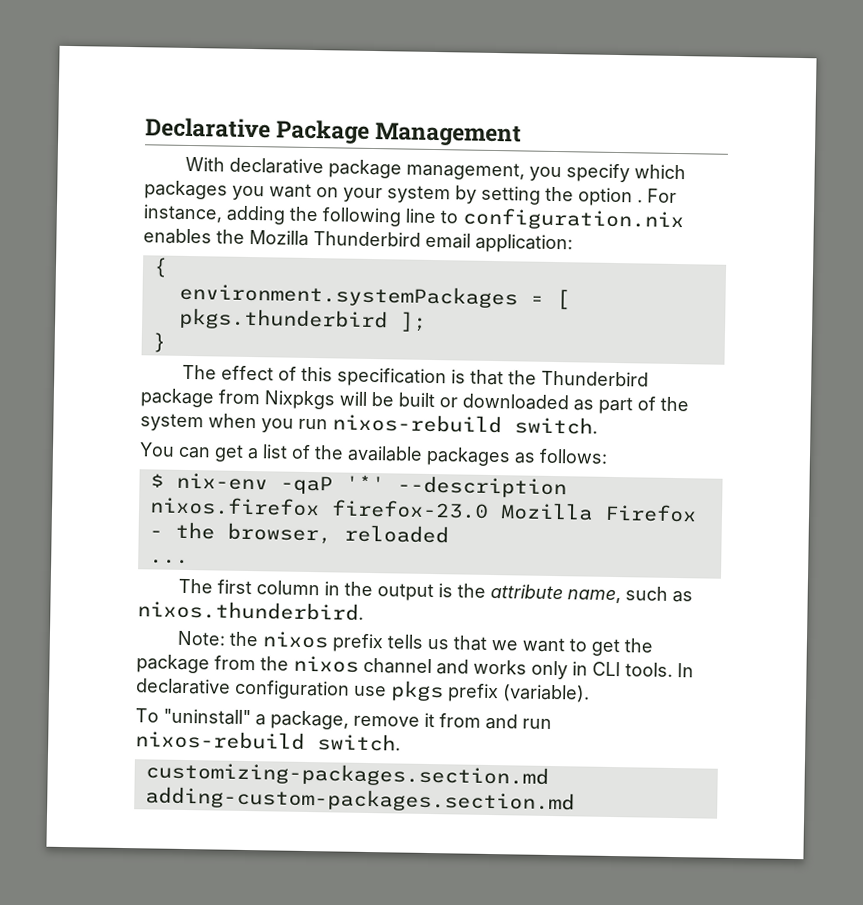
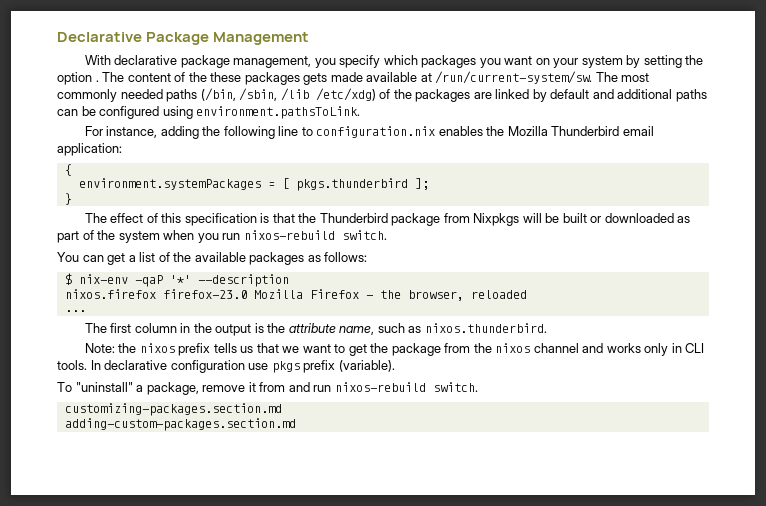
(643, 201) none -> [102,71,650,85] [57,88,707,102] [57,106,361,119] The content of the these packages gets made available at /run/current-system/sw. The most commonly needed paths (/bin, /sbin, /lib /etc/xdg) of the packages are linked by default and additional paths can be configured using environment.pathsToLink. //

